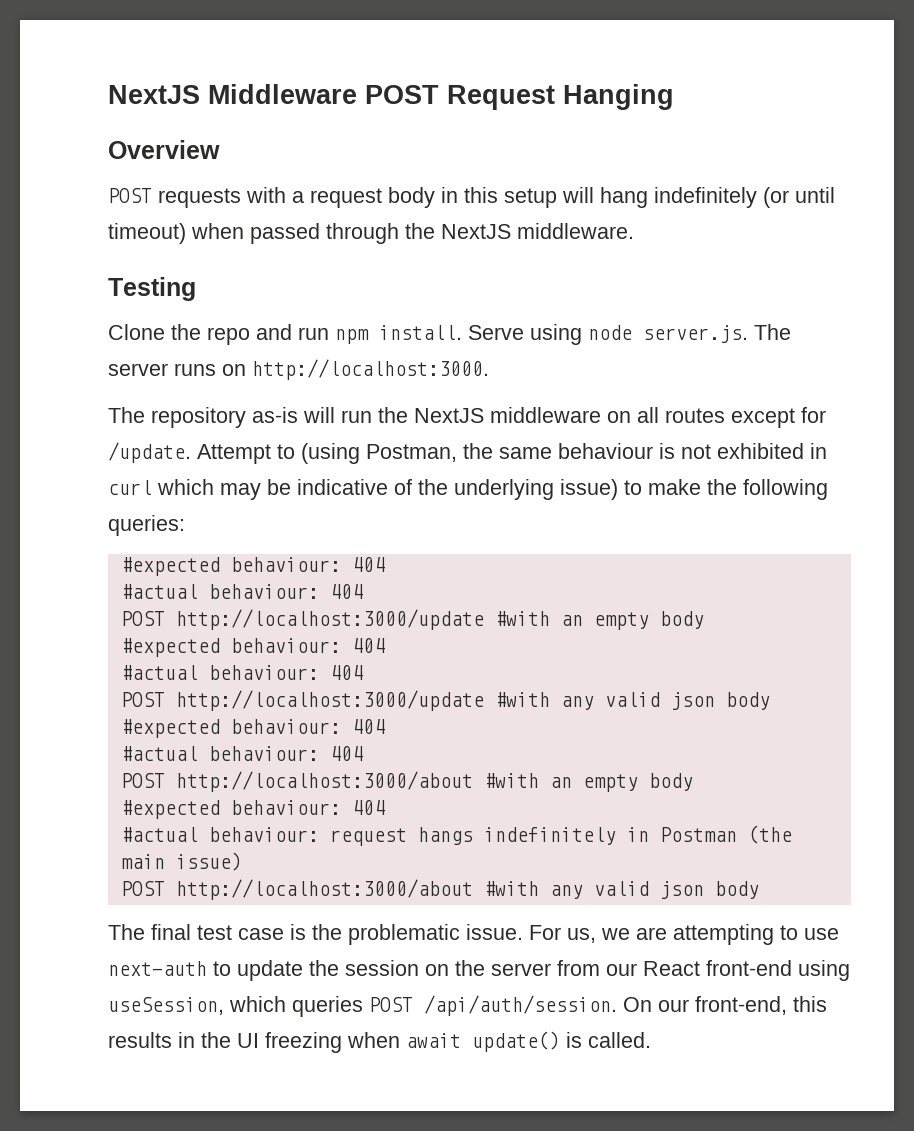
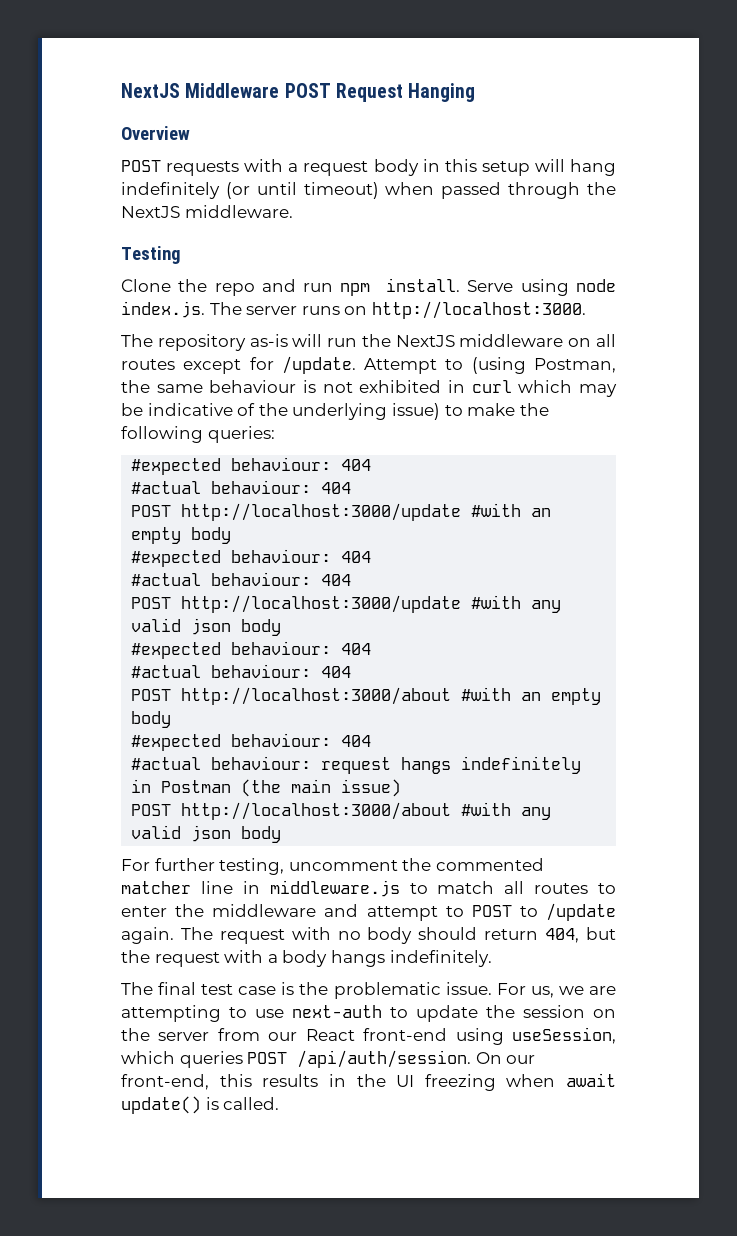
[643,325,748,343] server.js. -> [121,301,205,318] index.js.
(759, 890) none -> [121,858,544,875] [121,880,616,897] [121,903,616,921] [121,927,617,944] [121,950,492,967] // For further testing, uncomment the commented matcher line in middleware.js to match all routes to enter the middleware and attempt to POST to /update again. The request with no body should return 404, but the request with a body hangs indefinitely.

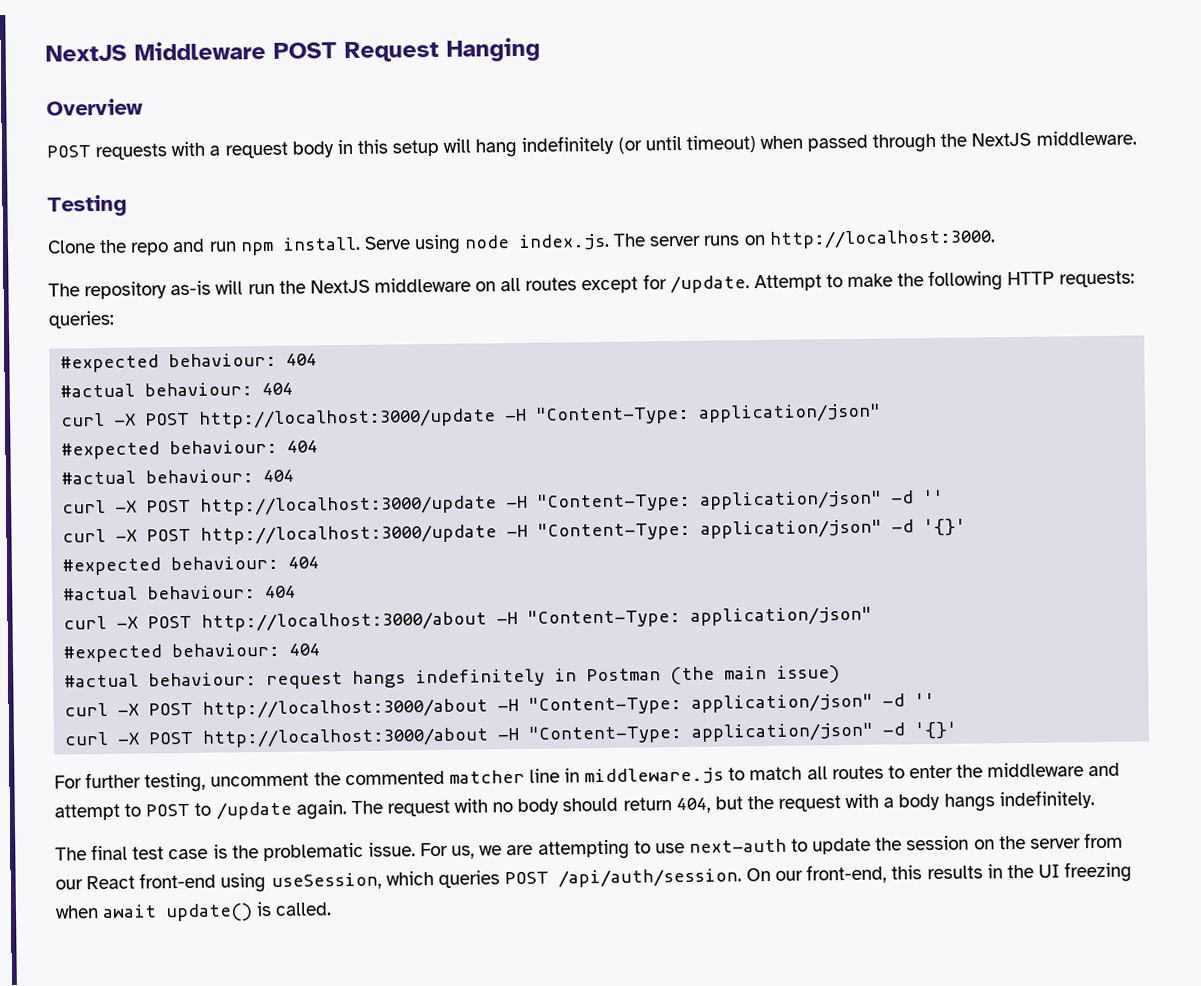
[471,357,616,374] [121,380,617,397] [121,403,463,420] (using Postman, the same behaviour is not exhibited in curl which may be indicative of the underlying issue) to -> (843, 281) none
(203, 434) none -> [1007,270,1135,288] HTTP requests:
[131,503,552,521] [131,527,232,544] [131,549,372,567] [131,572,352,586] [131,595,562,613] [131,618,282,636] [131,641,372,659] [131,664,352,678] [131,687,602,705] [131,711,172,728] POST http://localhost:3000/update #with an empty body // #expected behaviour: 404 // #actual behaviour: 404 // POST http://localhost:3000/update #with any valid json body // #expected behaviour: 404 // #actual behaviour: 404 // POST http://localhost:3000/about #with an empty body -> [61,403,882,429] [61,439,319,460] [61,469,295,485] [62,489,945,516] [62,518,967,545] [62,555,320,576] [63,585,297,601] [63,606,873,632] curl -X POST http://localhost:3000/update -H "Content-Type: application/json" // #expected behaviour: 404 // #actual behaviour: 404 // curl -X POST http://localhost:3000/update -H "Content-Type: application/json" -d '' // curl -X POST http://localhost:3000/update -H "Content-Type: application/json" -d '{}' // #expected behaviour: 404 // #actual behaviour: 404 // curl -X POST http://localhost:3000/about -H "Content-Type: application/json"
[131,802,552,820] [131,825,282,843] POST http://localhost:3000/about #with any valid json body -> [64,692,936,719] [64,721,958,748] curl -X POST http://localhost:3000/about -H "Content-Type: application/json" -d '' // curl -X POST http://localhost:3000/about -H "Content-Type: application/json" -d '{}'

